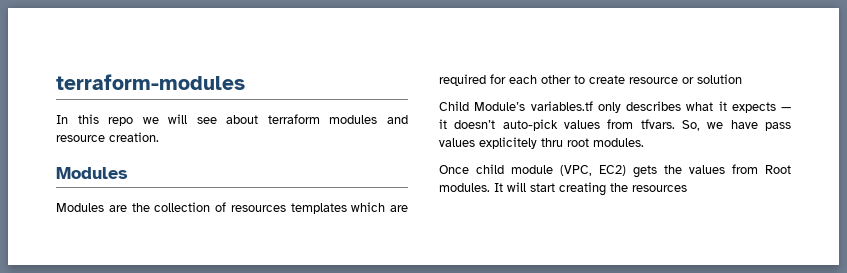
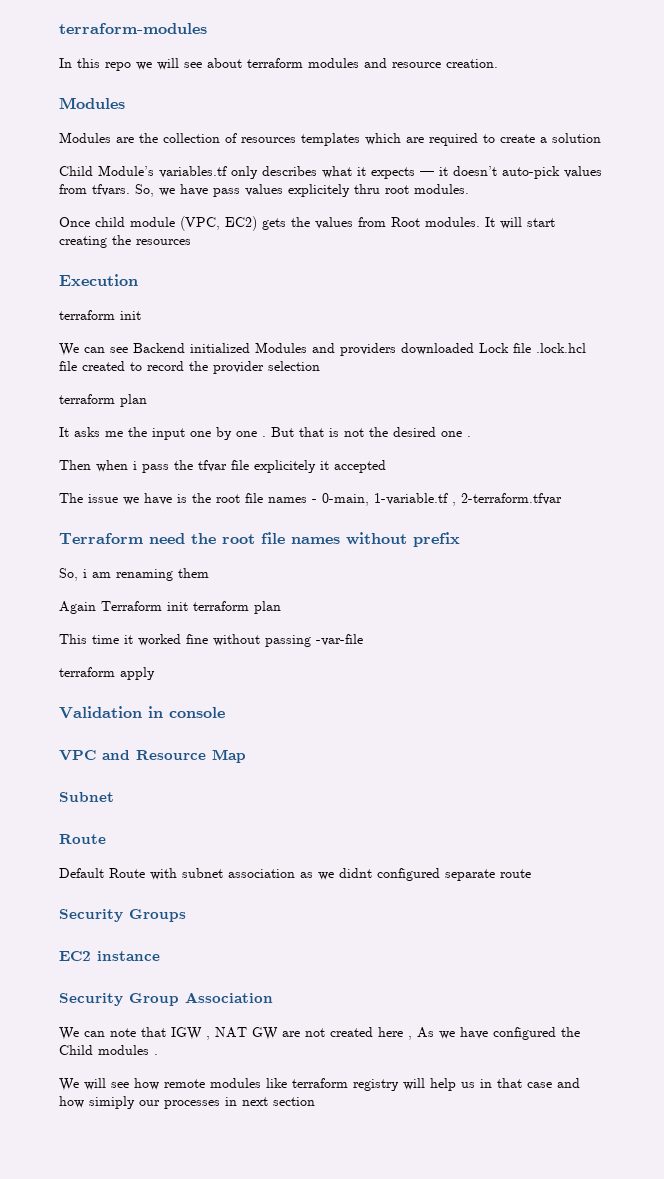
[490,74,694,84] for each other to create resource or -> [483,134,547,143] to create a
(687, 188) none -> [59,274,138,286] [59,310,141,320] [59,342,586,356] [59,361,320,374] [59,394,147,407] [59,427,471,440] [59,460,386,473] [59,493,562,506] [59,532,460,547] [59,568,209,581] [59,601,281,614] [59,634,363,647] [59,667,155,680] [59,706,225,719] [59,749,246,763] [59,792,114,802] [59,834,106,844] [59,868,531,881] [59,909,186,922] [59,951,160,961] [59,992,273,1006] [59,1027,580,1040] [59,1045,158,1055] [59,1078,580,1091] [59,1096,315,1109] // Execution // terraform init // We can see Backend initialized Modules and providers downloaded Lock file .lock.hcl file created to record the provider selection // terraform plan // It asks me the input one by one . But that is not the desired one . // Then when i pass the tfvar file explicitely it accepted // The issue we have is the root file names - 0-main, 1-variable.tf , 2-terraform.tfvar // Terraform need the root file names without prefix // So, i am renaming them // Again Terraform init terraform plan // This time it worked fine without passing -var-file // terraform apply // Validation in console // VPC and Resource Map // Subnet // Route // Default Route with subnet association as we didnt configured separate route // Security Groups // EC2 instance // Security Group Association // We can note that IGW , NAT GW are not created here , As we have configured the Child modules . // We will see how remote modules like terraform registry will help us in that case and how simiply our processes in next section

